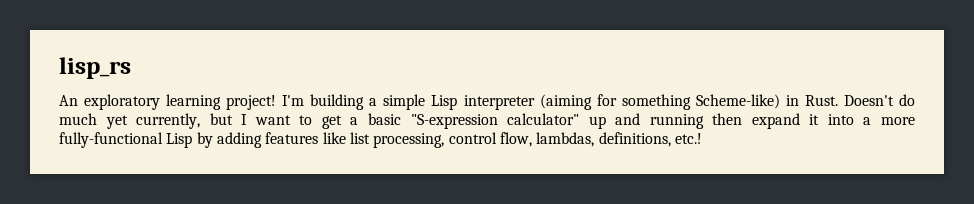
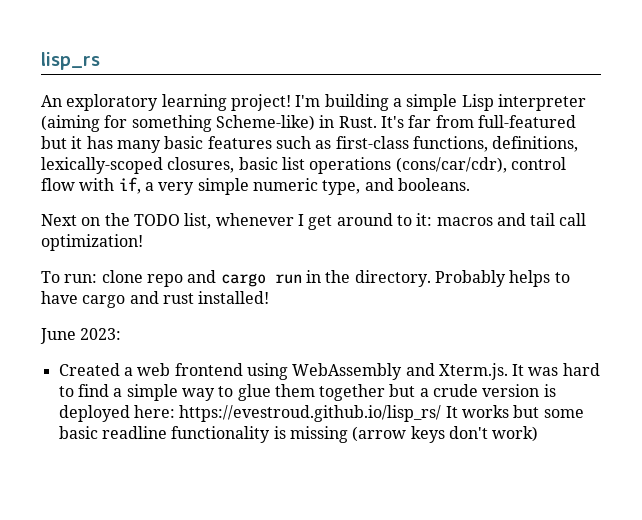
[843,94,915,106] [59,113,915,129] [59,132,702,148] Doesn't do much yet currently, but I want to get a basic "S-expression calculator" up and running then expand it into a more fully-functional Lisp by adding features like list processing, control flow, lambdas, definitions, etc.! -> [380,115,576,128] [41,136,579,153] [41,157,566,174] [41,177,470,195] [41,213,587,230] [41,234,143,251] [41,270,570,287] [41,291,270,308] [40,328,122,344] [58,363,600,380] [58,384,556,401] [58,405,584,422] [58,426,539,443] It's far from full-featured but it has many basic features such as first-class functions, definitions, lexically-scoped closures, basic list operations (cons/car/cdr), control flow with if, a very simple numeric type, and booleans. // Next on the TODO list, whenever I get around to it: macros and tail call optimization! // To run: clone repo and cargo run in the directory. Probably helps to have cargo and rust installed! // June 2023: // Created a web frontend using WebAssembly and Xterm.js. It was hard to find a simple way to glue them together but a crude version is deployed here: https://evestroud.github.io/lisp_rs/ It works but some basic readline functionality is missing (arrow keys don't work)

